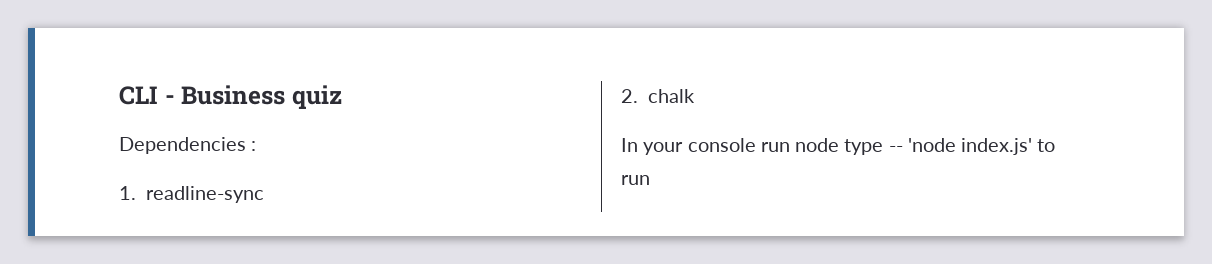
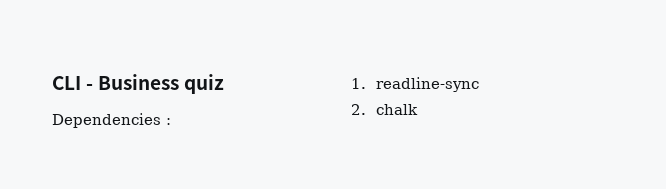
[621,138,1056,155] [621,175,650,185] // In your console run node type -- 'node index.js' to run -> (418, 109) none

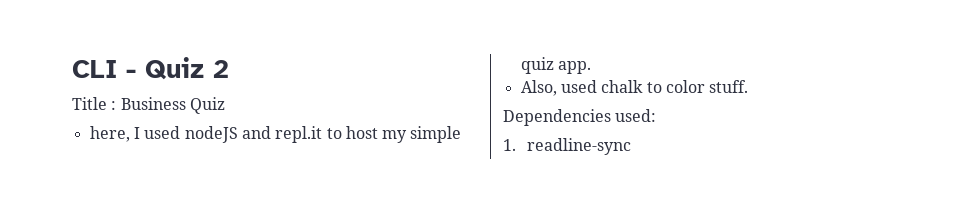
[98,74,225,94] Business quiz -> [145,57,229,80] [72,97,225,114] [89,126,462,143] [520,57,591,74] [520,80,749,96] Quiz 2 // Title : Business Quiz // here, I used nodeJS and repl.it to host my simple quiz app. // Also, used chalk to color stuff.
[166,118,171,125] : -> [615,109,657,122] used:
[351,104,418,115] // 2. chalk -> (631, 146) none

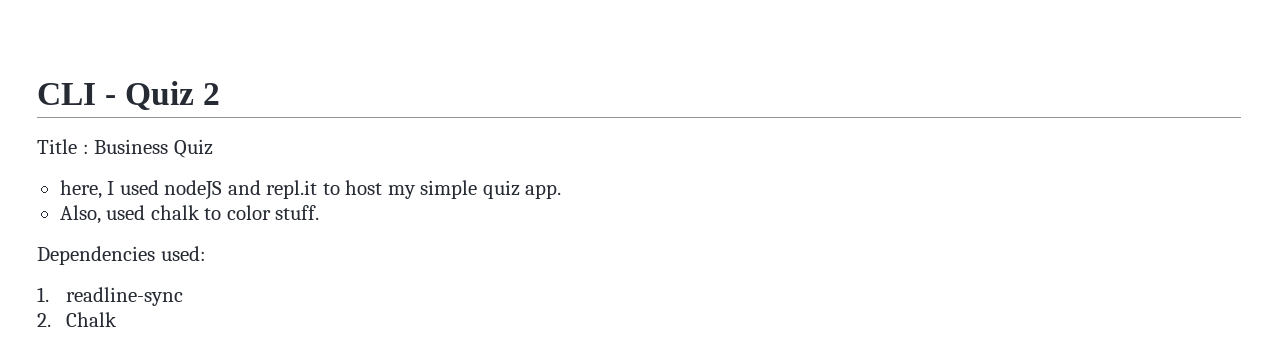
(631, 146) none -> [37,312,117,327] // 2. Chalk

